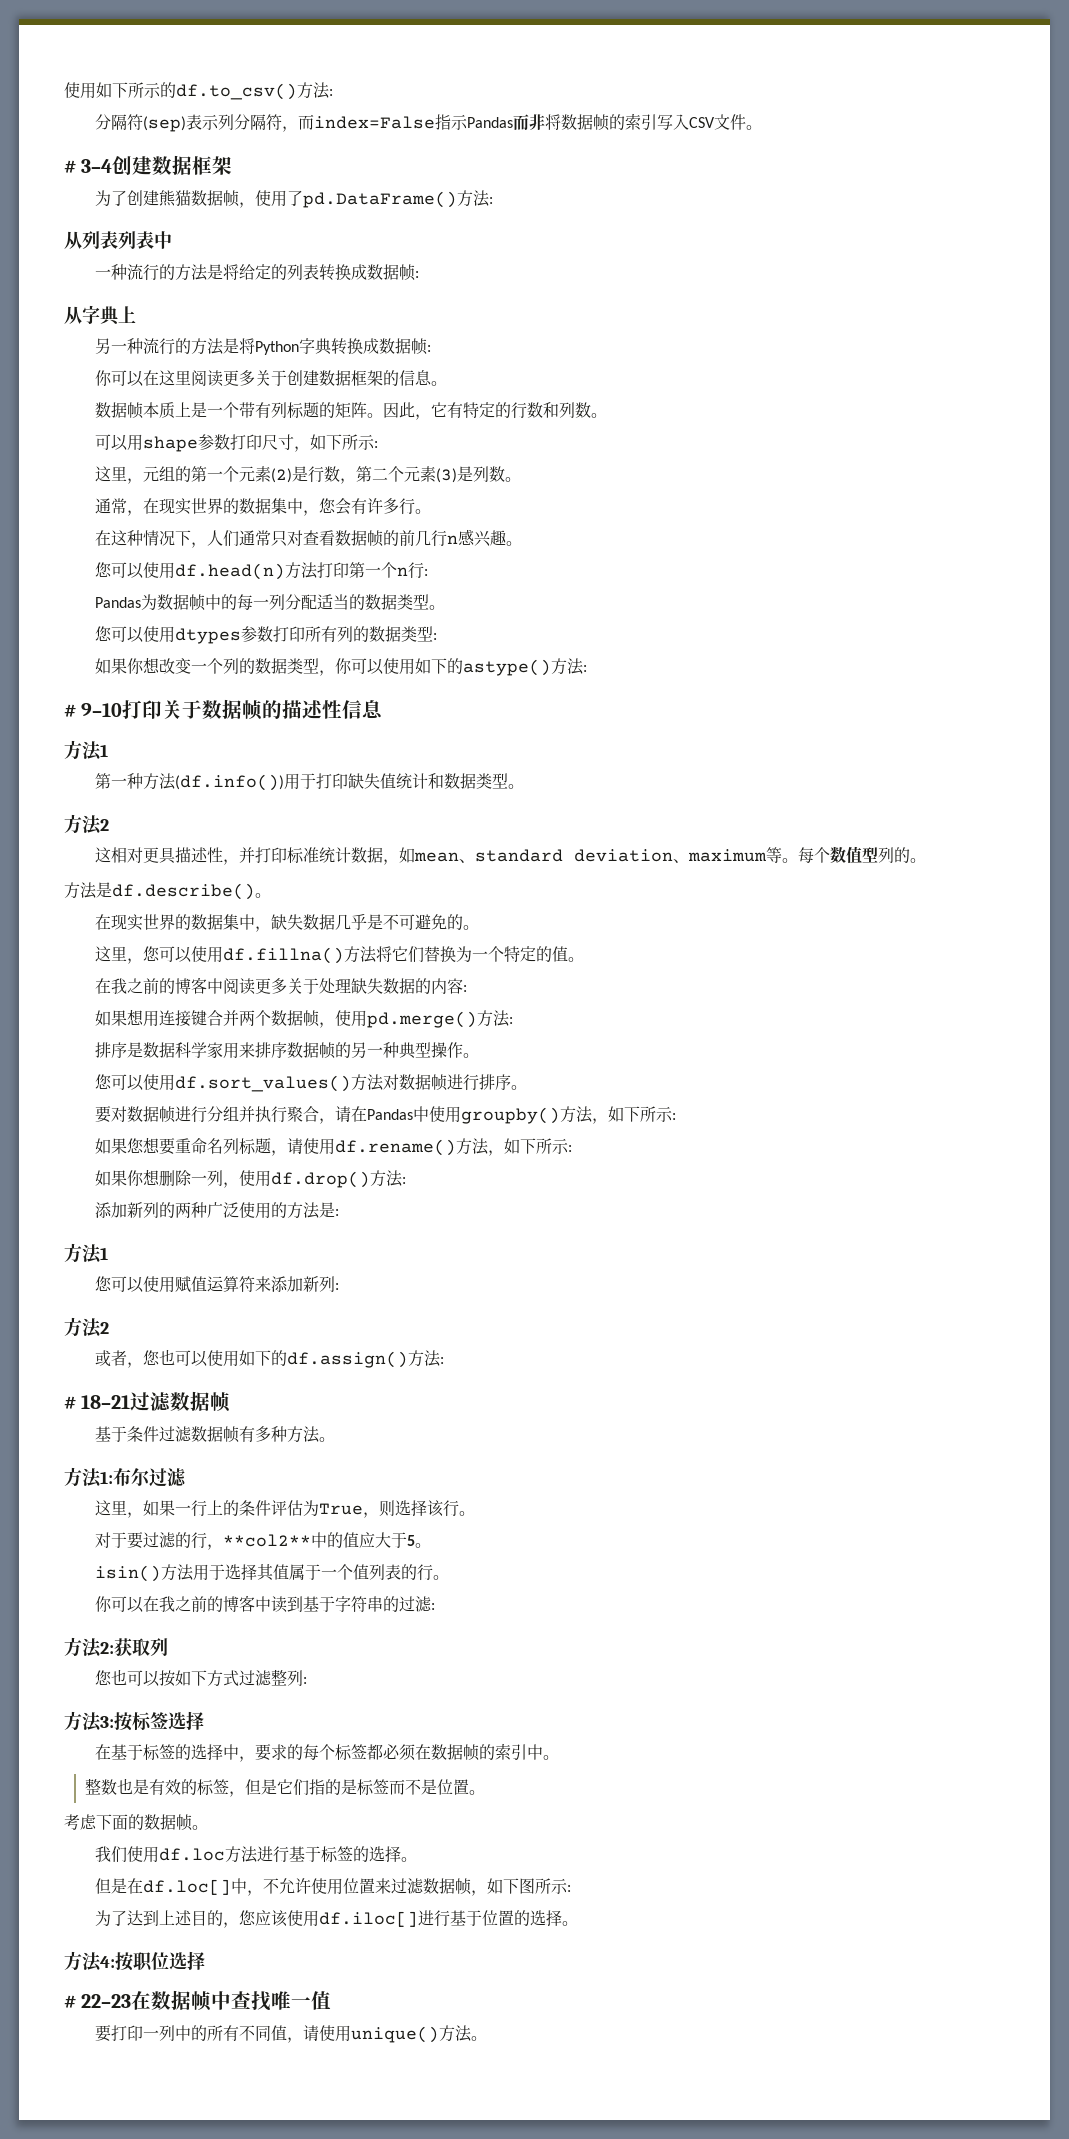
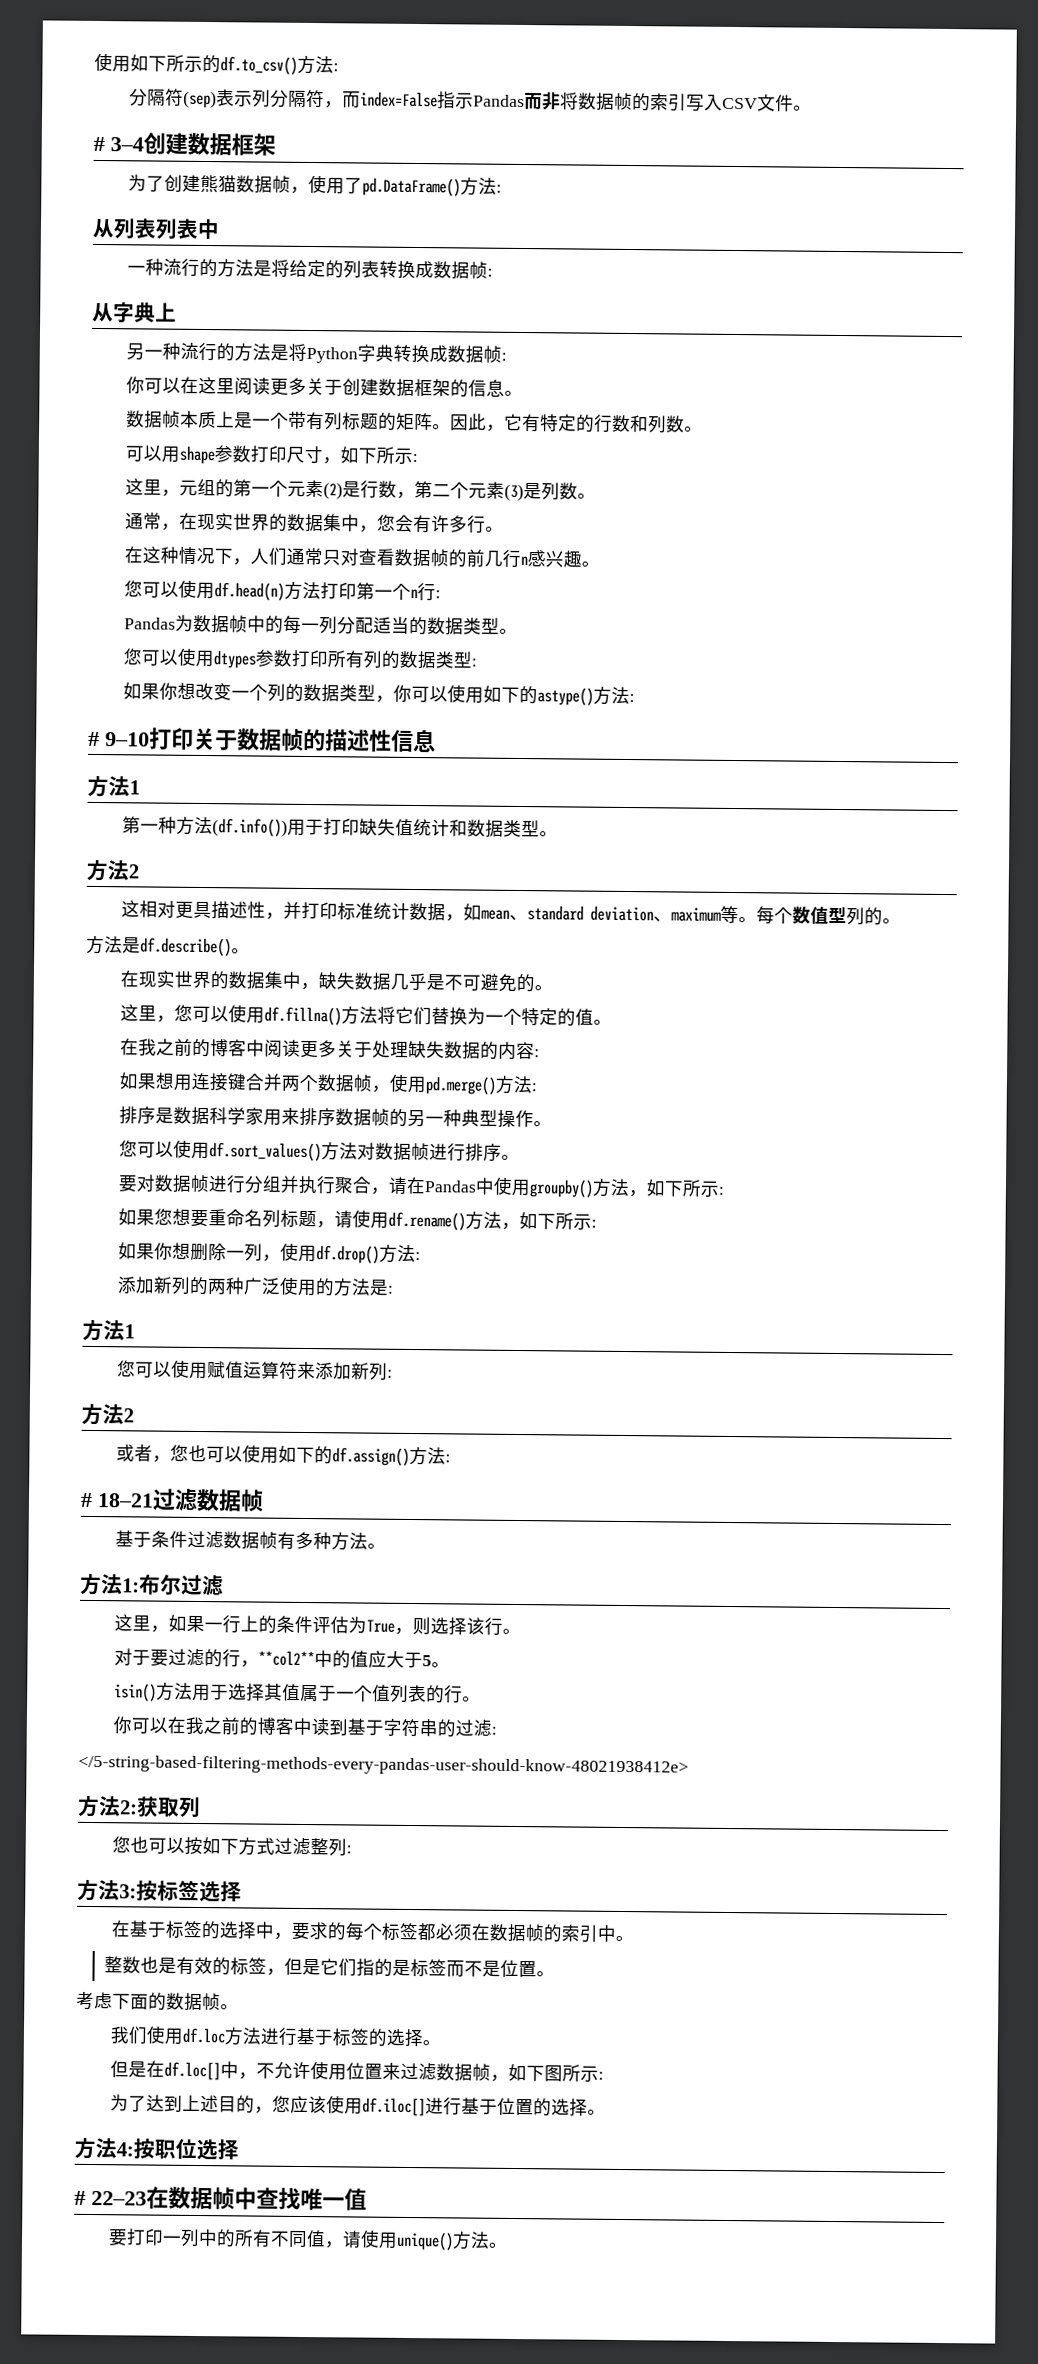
(436, 1606) none -> [78,1754,689,1777] // </5-string-based-filtering-methods-every-pandas-user-should-know-48021938412e>

